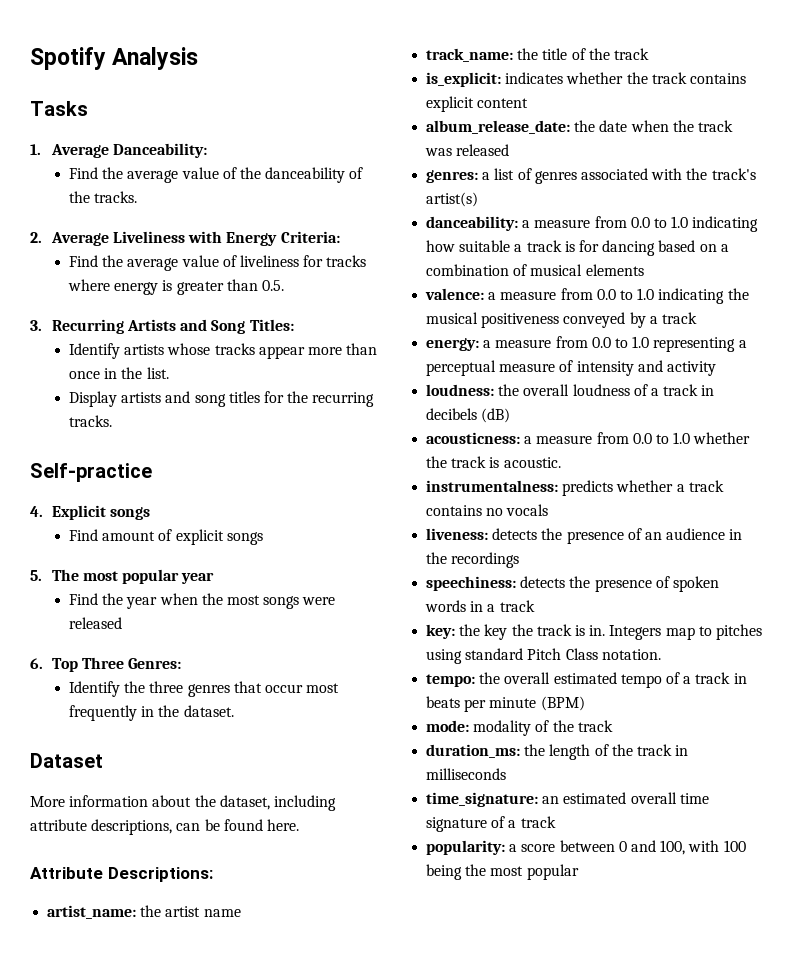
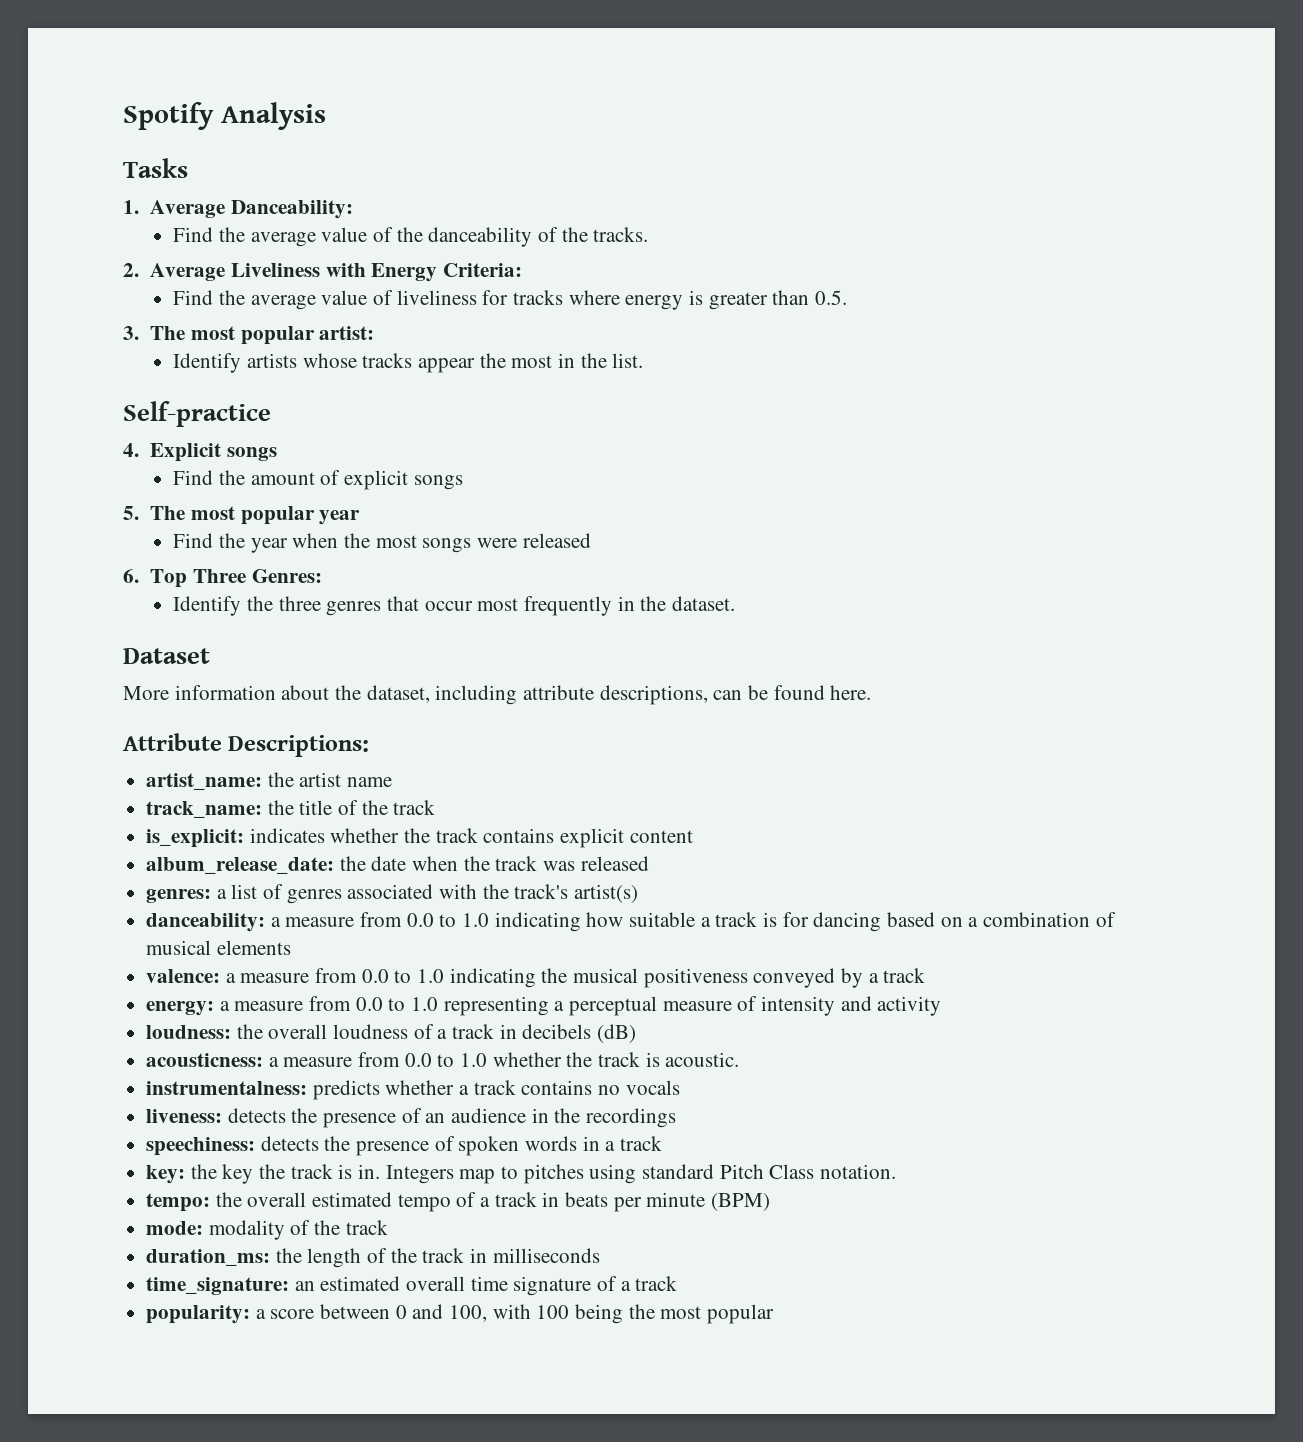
[51,319,294,334] Recurring Artists and Song Titles: -> [150,326,375,345] The most popular artist:
[307,343,378,355] [68,371,100,379] more than once -> [479,353,553,368] the most
[68,391,375,407] [68,415,112,427] // Display artists and song titles for the recurring tracks. -> (644, 360) none
(98, 535) none -> [218,470,245,485] the

